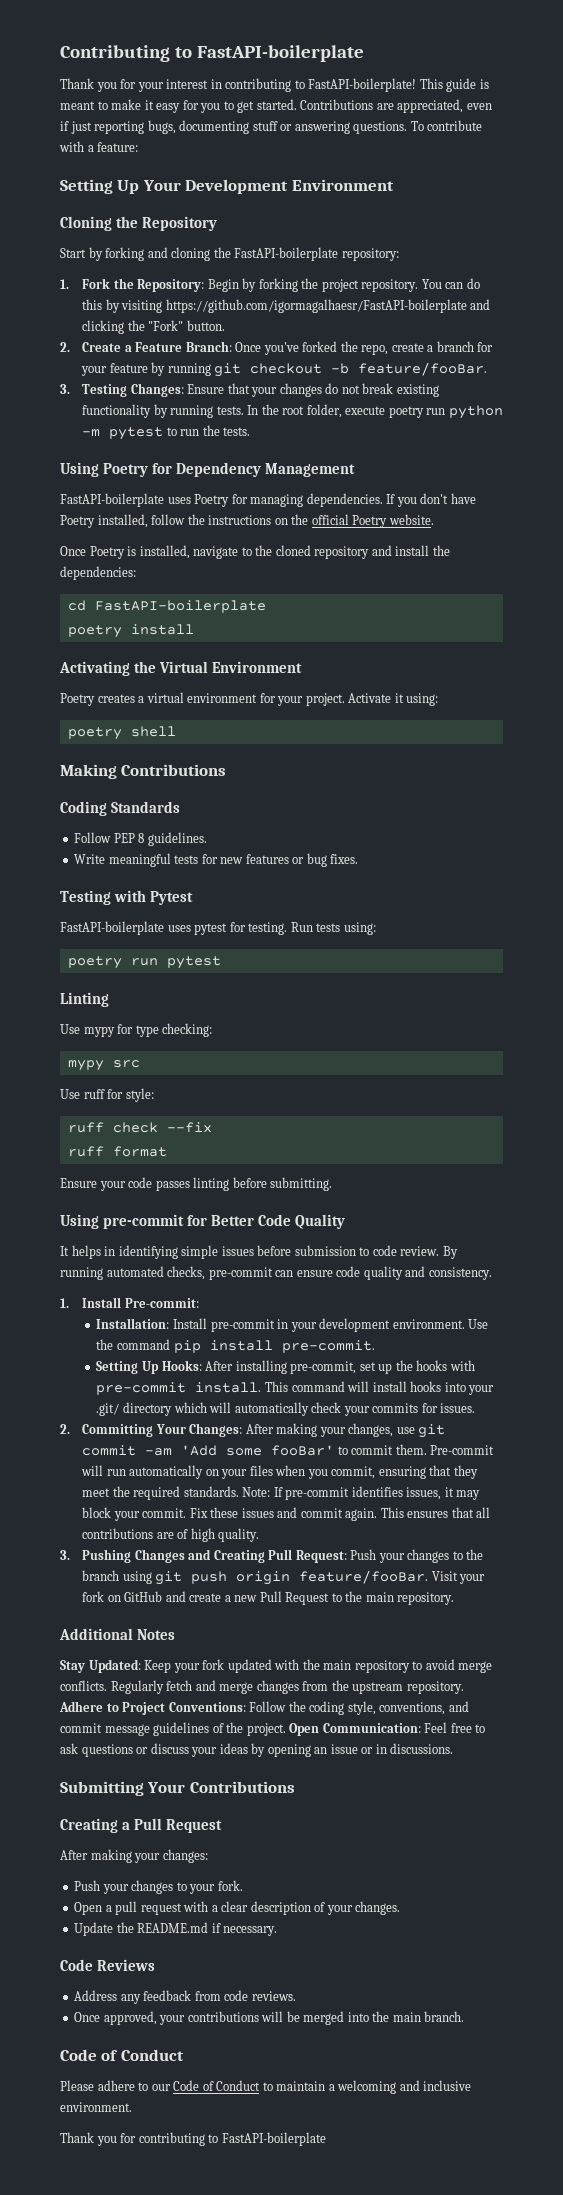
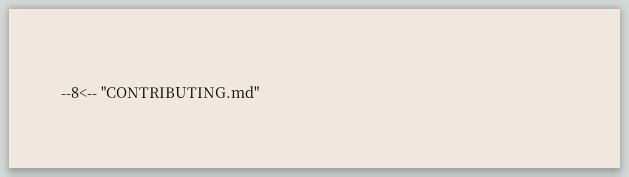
[60,45,364,62] [60,78,489,92] [60,99,492,113] [60,120,483,134] [59,141,139,152] [60,179,394,194] [60,216,217,231] [60,247,399,261] [60,278,480,292] [82,299,491,313] [82,320,225,334] [60,341,494,355] [81,362,488,377] [60,383,439,397] [82,404,503,419] [82,425,251,440] [60,462,355,477] [60,493,476,507] [60,514,434,528] [60,545,450,559] [60,566,136,580] [67,600,266,613] [67,624,194,638] [59,661,302,676] [60,692,439,706] [67,726,176,740] [60,764,227,779] [60,801,180,816] [74,832,207,846] [74,853,359,867] [60,890,193,905] [60,921,376,935] [67,956,221,969] [60,992,109,1007] [60,1023,213,1037] [67,1060,140,1071] [60,1088,154,1102] [67,1122,212,1133] [67,1146,167,1157] [60,1177,333,1191] [60,1214,345,1229] [60,1245,458,1259] [60,1266,492,1280] [60,1297,199,1308] [96,1318,489,1332] [96,1339,375,1353] [96,1360,475,1374] [96,1381,495,1395] [96,1402,476,1416] [60,1423,446,1438] [82,1444,495,1456] [81,1465,478,1479] [82,1486,481,1500] [82,1507,491,1521] [82,1528,260,1542] [60,1549,484,1563] [82,1570,486,1585] [82,1591,455,1605] [59,1628,175,1640] [60,1659,493,1673] [60,1680,464,1694] [59,1701,469,1715] [60,1722,486,1736] [60,1743,454,1757] [60,1781,295,1796] [60,1818,222,1833] [60,1849,208,1863] [74,1880,243,1894] [74,1901,401,1915] [74,1922,278,1936] [60,1959,155,1971] [74,1990,296,2004] [74,2011,465,2025] [60,2049,184,2061] [60,2080,472,2094] [60,2102,132,2112] [60,2132,326,2146] Contributing to FastAPI-boilerplate // Thank you for your interest in contributing to FastAPI-boilerplate! This guide is meant to make it easy for you to get started. Contributions are appreciated, even if just reporting bugs, documenting stuff or answering questions. To contribute with a feature: // Setting Up Your Development Environment // Cloning the Repository // Start by forking and cloning the FastAPI-boilerplate repository: // 1. Fork the Repository: Begin by forking the project repository. You can do this by visiting https://github.com/igormagalhaesr/FastAPI-boilerplate and clicking the "Fork" button. // 2. Create a Feature Branch: Once you've forked the repo, create a branch for your feature by running git checkout -b feature/fooBar. // 3. Testing Changes: Ensure that your changes do not break existing functionality by running tests. In the root folder, execute poetry run python -m pytest to run the tests. // Using Poetry for Dependency Management // FastAPI-boilerplate uses Poetry for managing dependencies. If you don't have Poetry installed, follow the instructions on the official Poetry website. // Once Poetry is installed, navigate to the cloned repository and install the dependencies: // cd FastAPI-boilerplate // poetry install // Activating the Virtual Environment // Poetry creates a virtual environment for your project. Activate it using: // poetry shell // Making Contributions // Coding Standards // Follow PEP 8 guidelines. // Write meaningful tests for new features or bug fixes. // Testing with Pytest // FastAPI-boilerplate uses pytest for testing. Run tests using: // poetry run pytest // Linting // Use mypy for type checking: // mypy src // Use ruff for style: // ruff check --fix // ruff format // Ensure your code passes linting before submitting. // Using pre-commit for Better Code Quality // It helps in identifying simple issues before submission to code review. By running automated checks, pre-commit can ensure code quality and consistency. // 1. Install Pre-commit: // Installation: Install pre-commit in your development environment. Use the command pip install pre-commit. // Setting Up Hooks: After installing pre-commit, set up the hooks with pre-commit install. This command will install hooks into your .git/ directory which will automatically check your commits for issues. // 2. Committing Your Changes: After making your changes, use git commit -am 'Add some fooBar' to commit them. Pre-commit will run automatically on your files when you commit, ensuring that they meet the required standards. Note: If pre-commit identifies issues, it may block your commit. Fix these issues and commit again. This ensures that all contributions are of high quality. // 3. Pushing Changes and Creating Pull Request: Push your changes to the branch using git push origin feature/fooBar. Visit your fork on GitHub and create a new Pull Request to the main repository. // Additional Notes // Stay Updated: Keep your fork updated with the main repository to avoid merge conflicts. Regularly fetch and merge changes from the upstream repository. Adhere to Project Conventions: Follow the coding style, conventions, and commit message guidelines of the project. Open Communication: Feel free to ask questions or discuss your ideas by opening an issue or in discussions. // Submitting Your Contributions // Creating a Pull Request // After making your changes: // Push your changes to your fork. // Open a pull request with a clear description of your changes. // Update the README.md if necessary. // Code Reviews // Address any feedback from code reviews. // Once approved, your contributions will be merged into the main branch. // Code of Conduct // Please adhere to our Code of Conduct to maintain a welcoming and inclusive environment. // Thank you for contributing to FastAPI-boilerplate -> [61,86,259,98] --8<-- "CONTRIBUTING.md"

